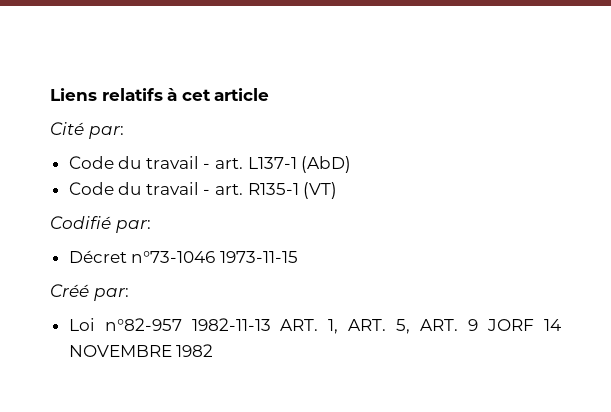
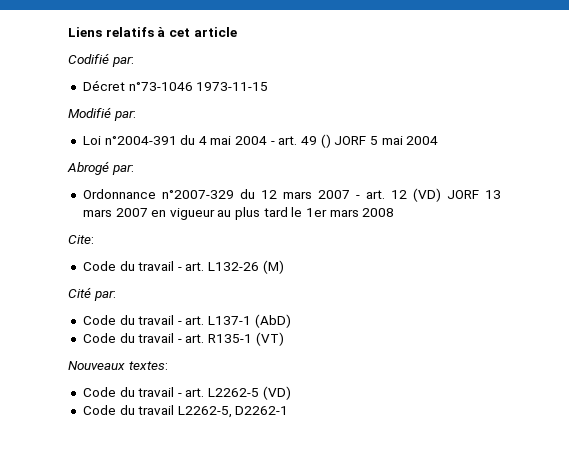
(270, 94) none -> [68,53,134,67] [82,80,269,91] [68,107,136,121] [82,134,439,148] [67,161,134,175] [82,188,501,202] [82,207,395,220] [68,235,94,244] [82,260,284,274] // Codifié par: // Décret n°73-1046 1973-11-15 // Modifié par: // Loi n°2004-391 du 4 mai 2004 - art. 49 () JORF 5 mai 2004 // Abrogé par: // Ordonnance n°2007-329 du 12 mars 2007 - art. 12 (VD) JORF 13 mars 2007 en vigueur au plus tard le 1er mars 2008 // Cite: // Code du travail - art. L132-26 (M)
[50,216,151,233] [68,250,298,263] [50,284,129,301] [68,318,561,334] [68,344,214,357] Codifié par: // Décret n°73-1046 1973-11-15 // Créé par: // Loi n°82-957 1982-11-13 ART. 1, ART. 5, ART. 9 JORF 14 NOVEMBRE 1982 -> [68,361,168,370] [82,386,291,400] [82,405,289,418] Nouveaux textes: // Code du travail - art. L2262-5 (VD) // Code du travail L2262-5, D2262-1

